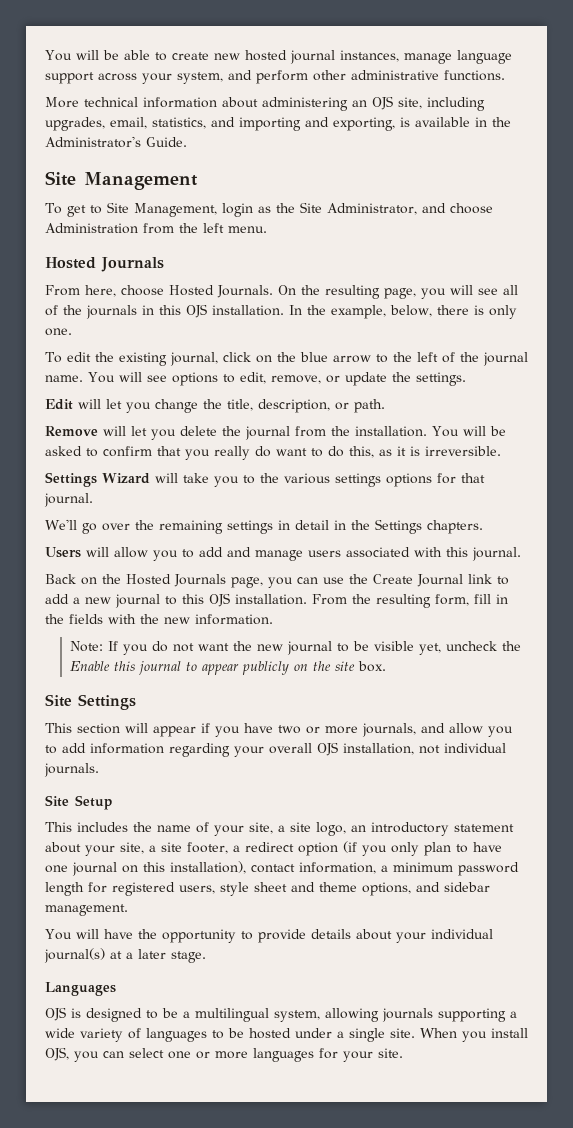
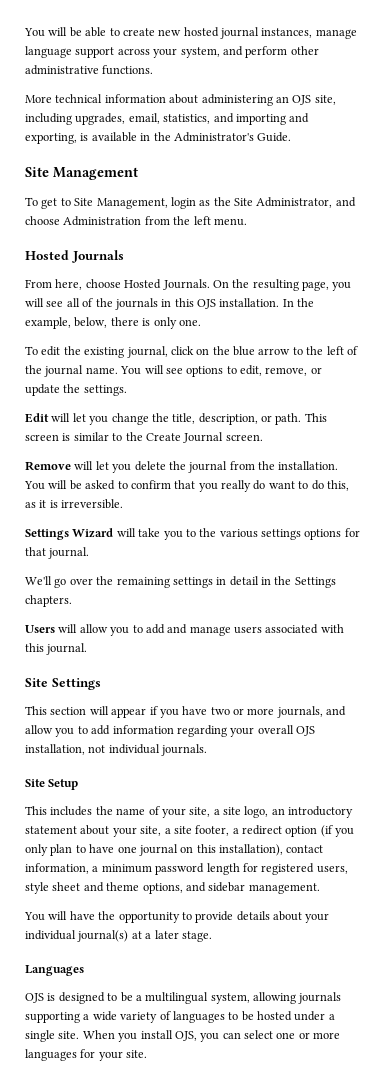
(385, 406) none -> [304,413,327,422] [25,432,263,443] This screen is similar to the Create Journal screen.
[45,574,509,588] [45,593,508,608] [45,614,273,625] [69,641,521,655] [69,661,386,675] // Back on the Hosted Journals page, you can use the Create Journal link to add a new journal to this OJS installation. From the resulting form, fill in the fields with the new information. // Note: If you do not want the new journal to be visible yet, uncheck the Enable this journal to appear publicly on the site box. -> (88, 649) none

